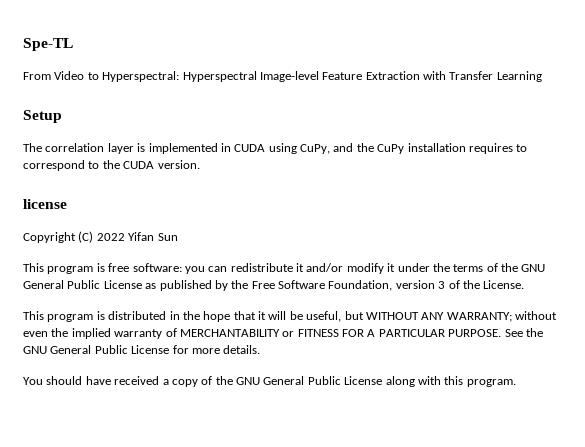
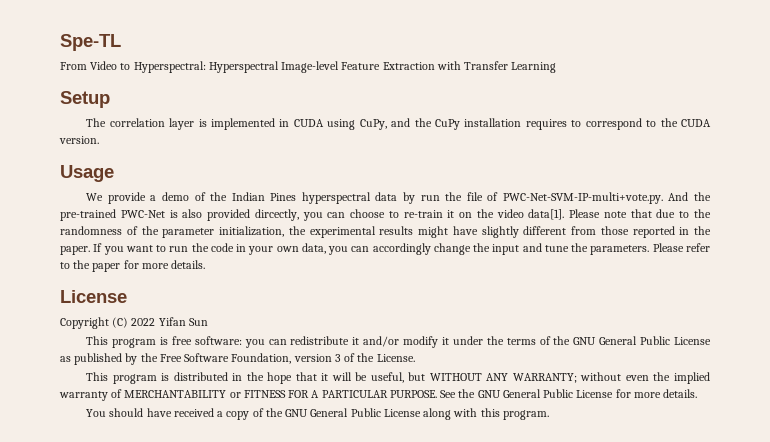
[23,199,67,209] license -> [60,165,114,182] [86,192,712,204] [60,209,711,221] [60,226,711,238] [60,243,710,255] [60,260,206,272] [60,290,127,303] Usage // We provide a demo of the Indian Pines hyperspectral data by run the file of PWC-Net-SVM-IP-multi+vote.py. And the pre-trained PWC-Net is also provided dircectly, you can choose to re-train it on the video data[1]. Please note that due to the randomness of the parameter initialization, the experimental results might have slightly different from those reported in the paper. If you want to run the code in your own data, you can accordingly change the input and tune the parameters. Please refer to the paper for more details. // License

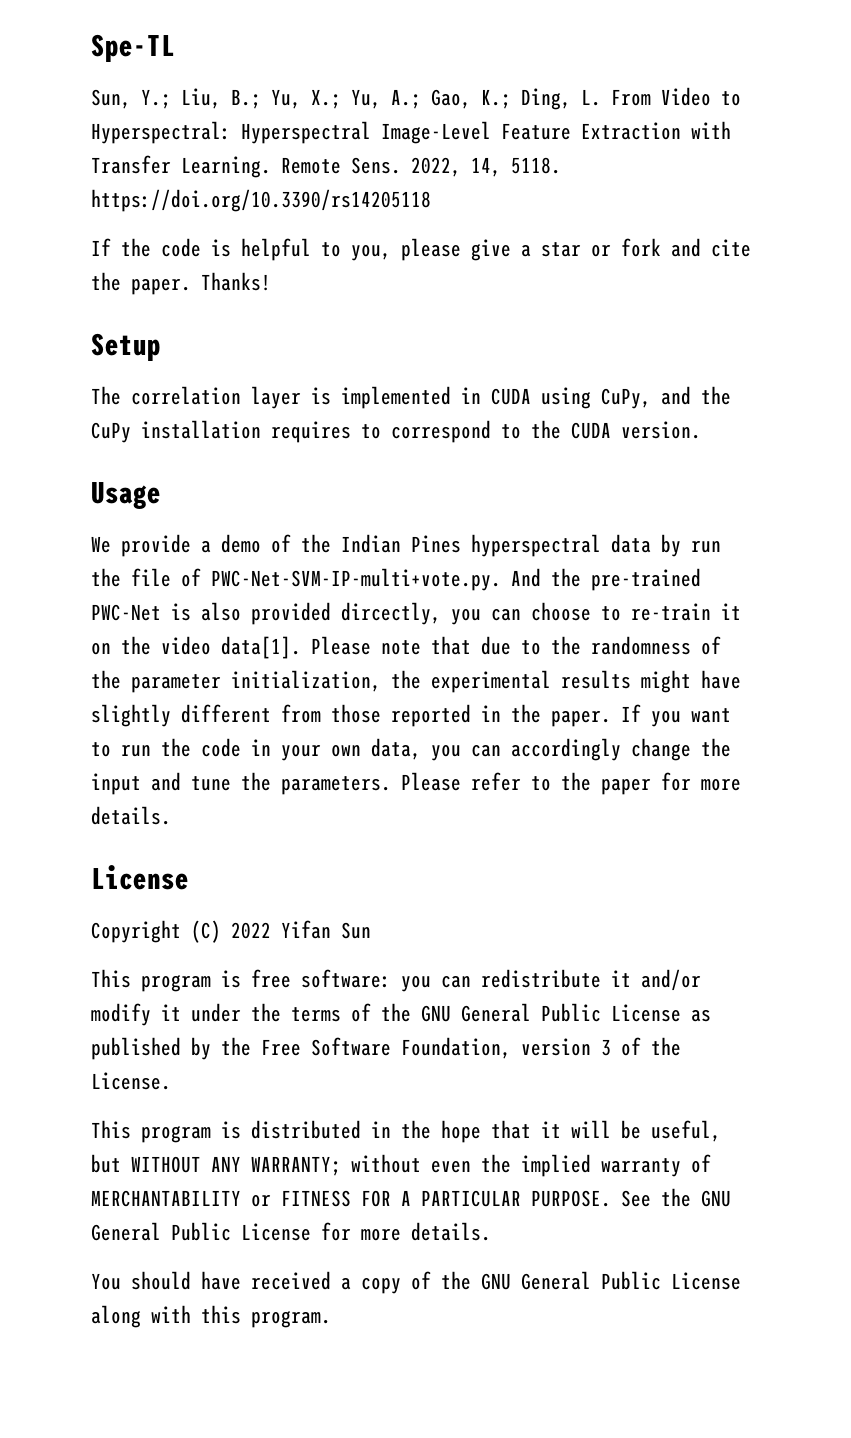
(121, 42) none -> [91,88,601,110] Sun, Y.; Liu, B.; Yu, X.; Yu, A.; Gao, K.; Ding, L.
[281,61,340,73] Image-level -> [381,121,491,144] Image-Level
[511,62,557,73] Learning -> [181,156,561,178] [91,189,431,212] [91,238,751,261] [91,272,271,295] Learning. Remote Sens. 2022, 14, 5118. https://doi.org/10.3390/rs14205118 // If the code is helpful to you, please give a star or fork and cite the paper. Thanks!

